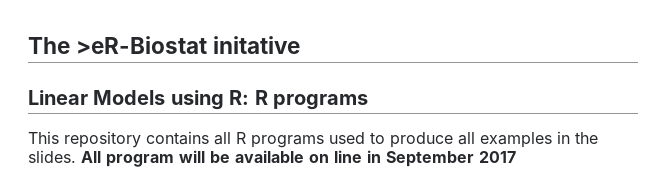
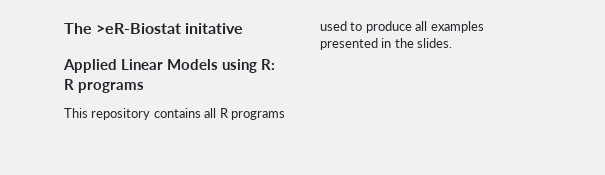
(301, 45) none -> [63,59,117,73] Applied
(552, 140) none -> [320,38,378,50] presented
[81,150,516,167] All program will be available on line in September 2017 -> (453, 43) none

